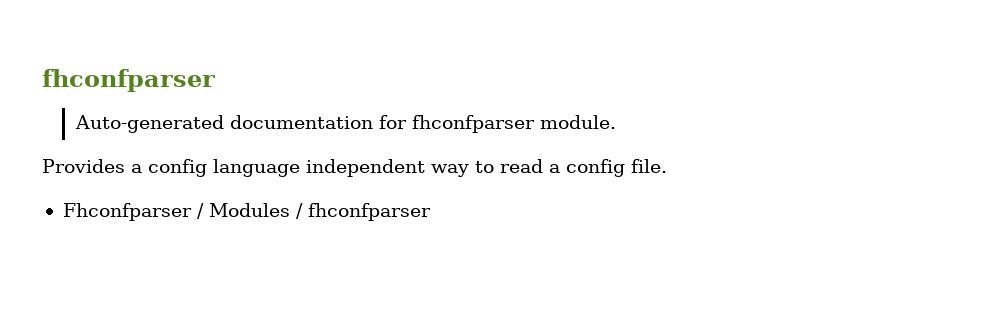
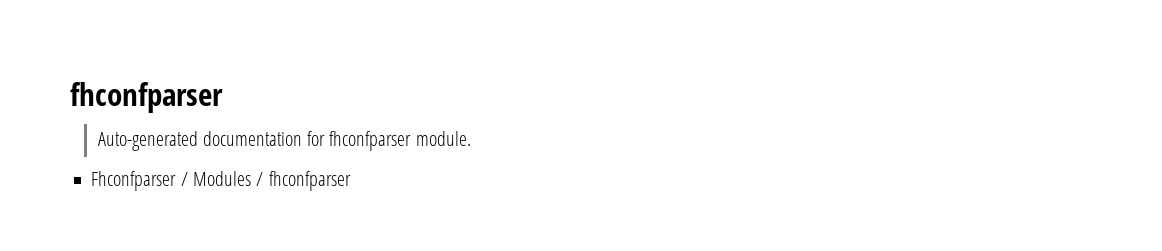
[42,159,667,177] // Provides a config language independent way to read a config file. -> (471, 138) none

